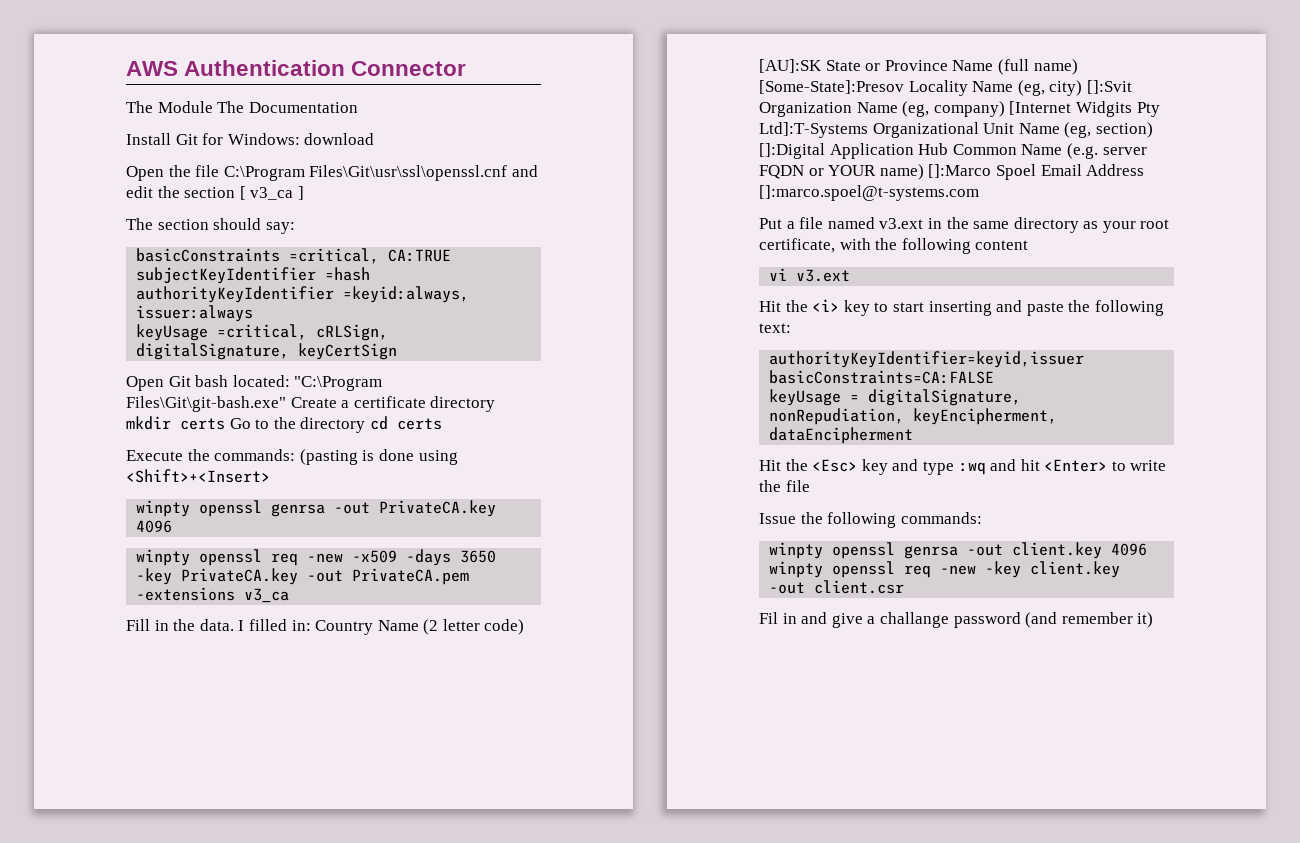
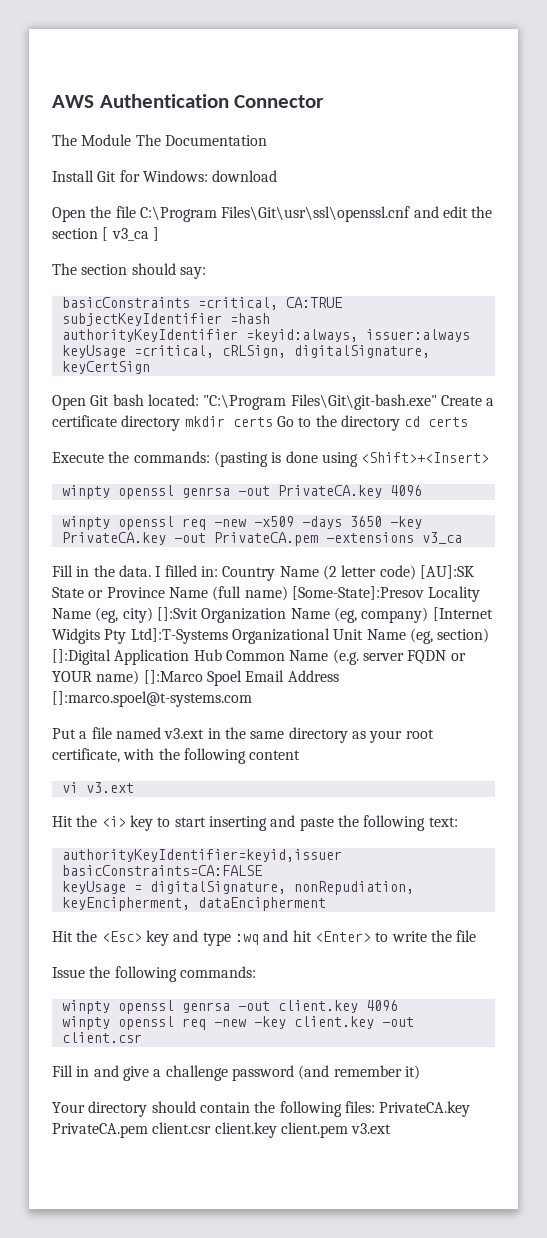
[759,612,778,624] Fil -> [52,1065,73,1077] Fill
[879,612,949,628] challange -> [165,1065,228,1081] challenge
(1154, 620) none -> [52,1101,471,1117] [52,1122,392,1138] // Your directory should contain the following files: PrivateCA.key PrivateCA.pem client.csr client.key client.pem v3.ext

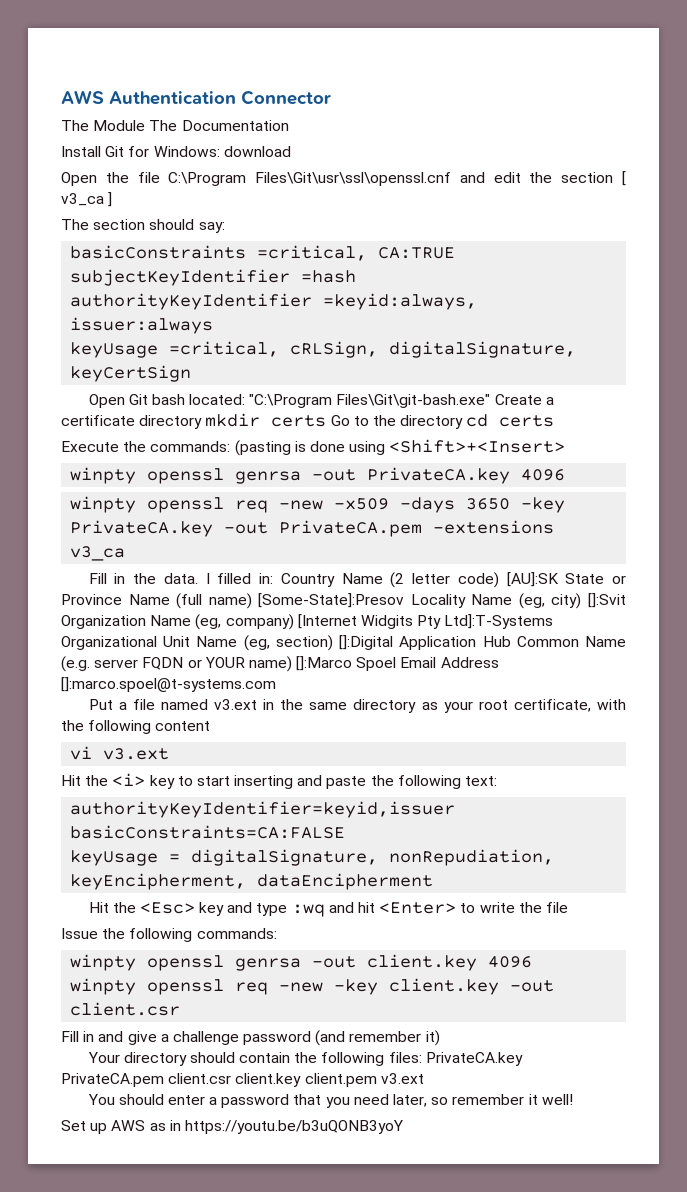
(392, 1128) none -> [87,1094,573,1108] [61,1120,403,1134] // You should enter a password that you need later, so remember it well! // Set up AWS as in https://youtu.be/b3uQONB3yoY

